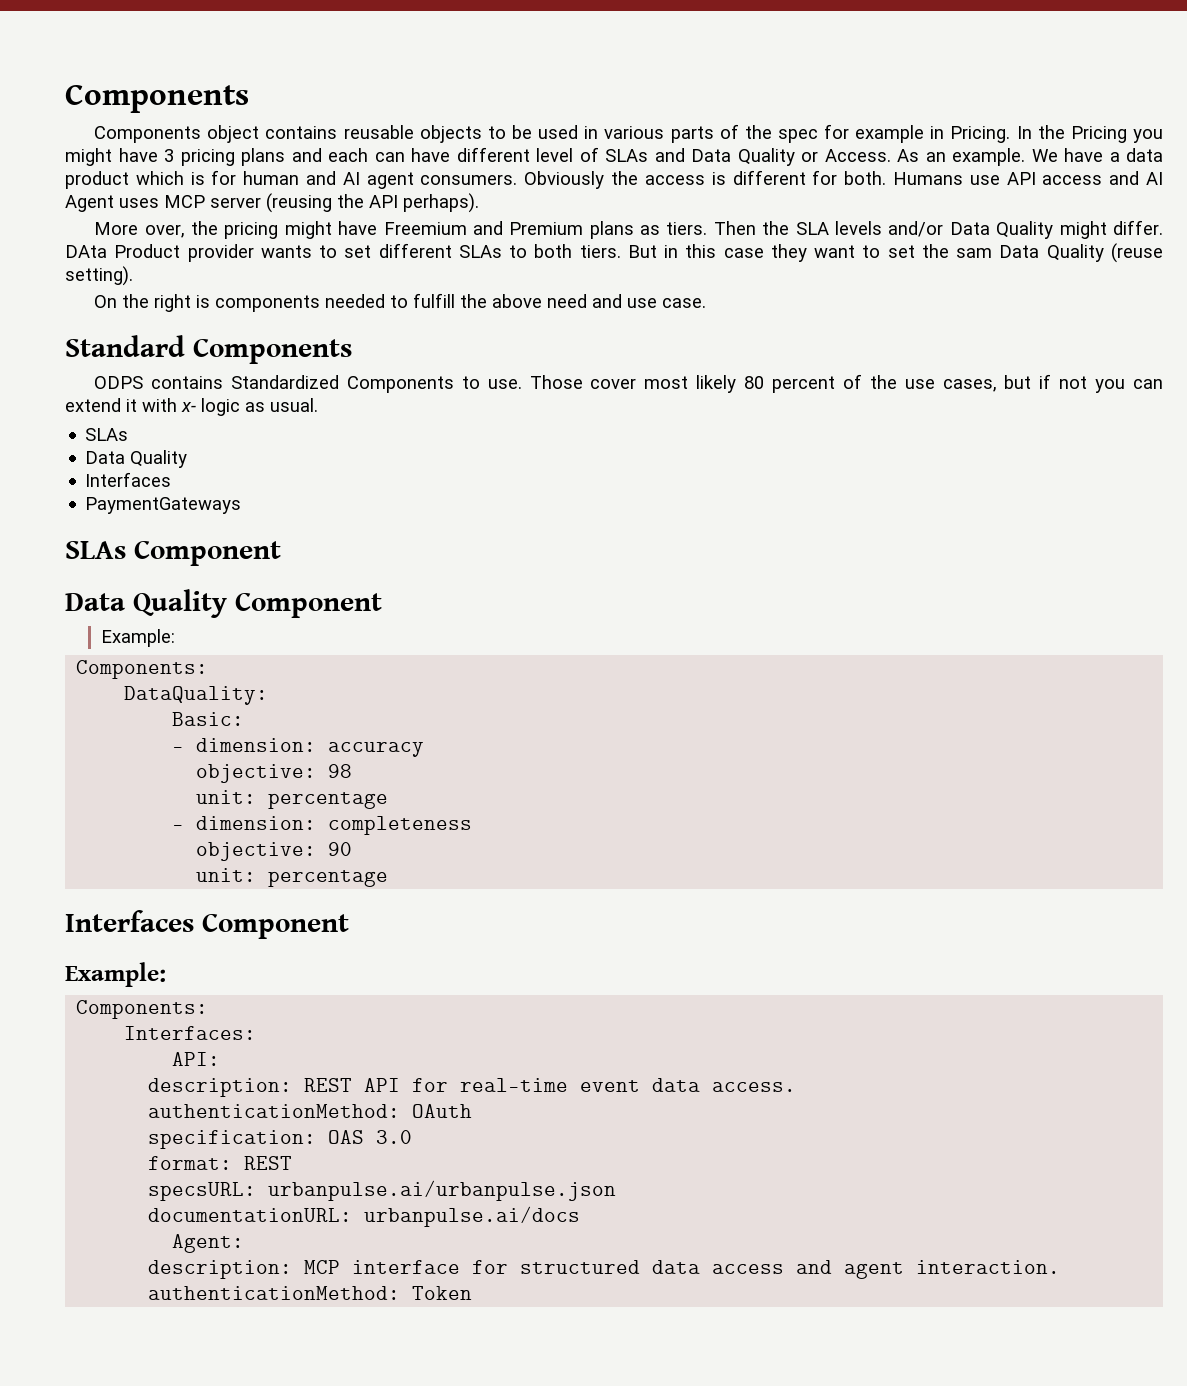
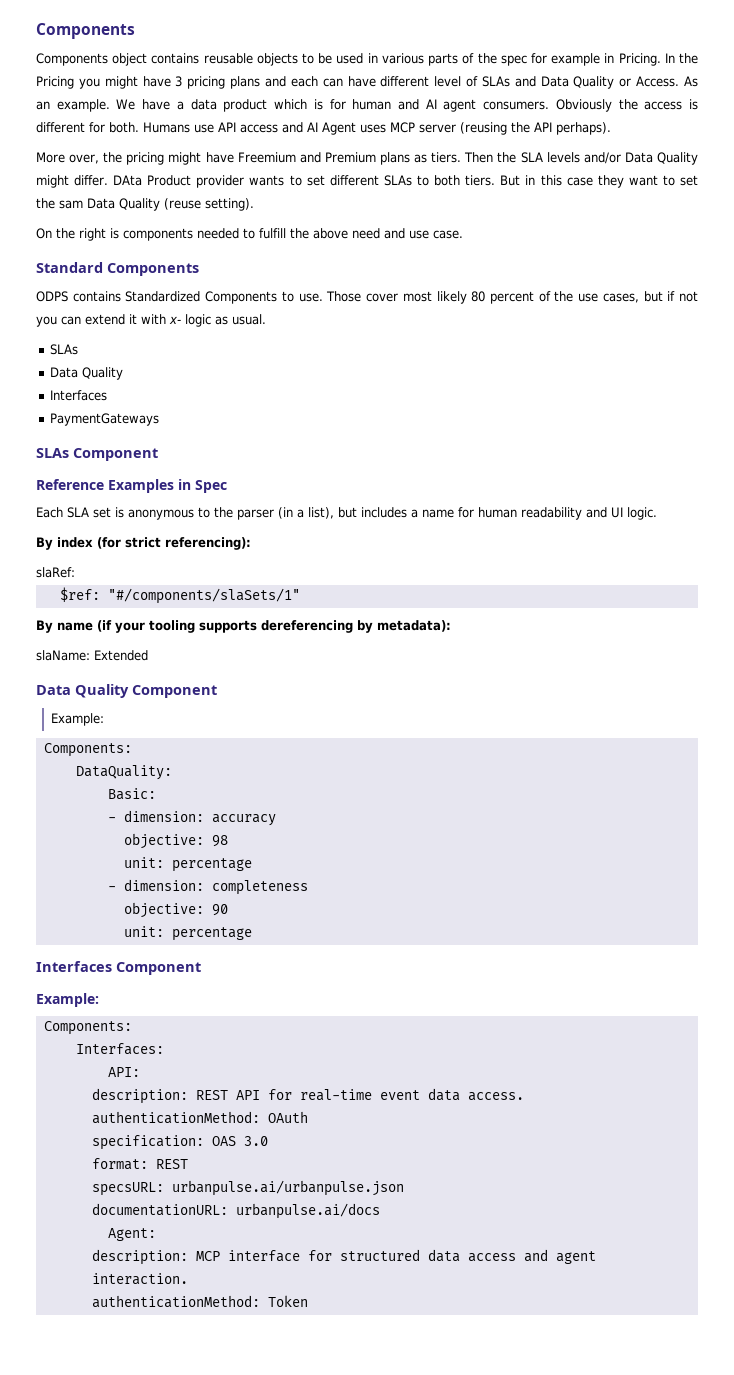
(281, 553) none -> [36,479,227,493] [36,507,657,520] [36,537,251,550] [36,567,75,578] [59,587,300,604] [36,620,451,633] [36,650,148,661] // Reference Examples in Spec // Each SLA set is anonymous to the parser (in a list), but includes a name for human readability and UI logic. // By index (for strict referencing): // slaRef: // $ref: "#/components/slaSets/1" // By name (if your tooling supports dereferencing by metadata): // slaName: Extended

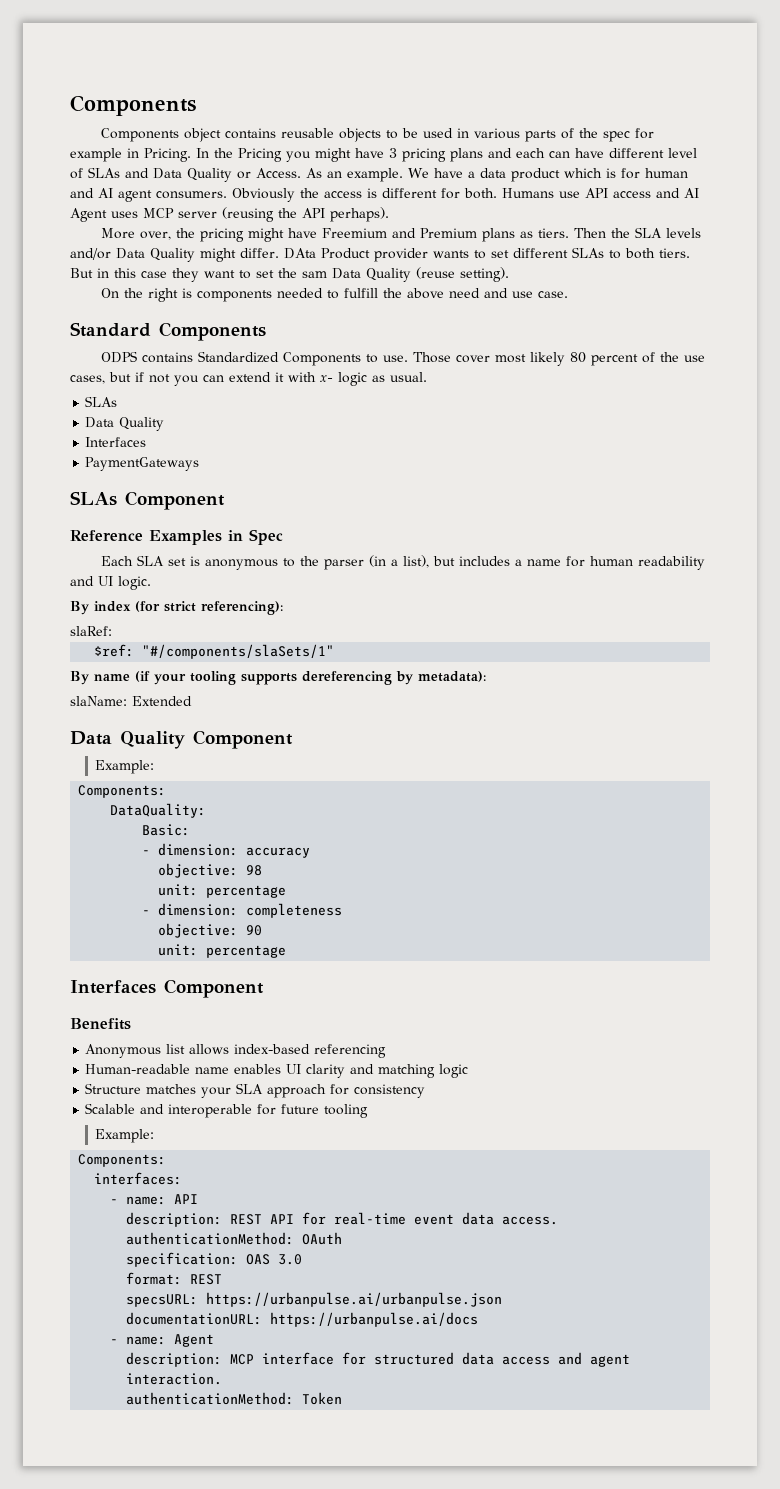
[36,993,99,1007] [43,1021,132,1035] [75,1043,164,1055] [107,1067,140,1077] Example: // Components: // Interfaces: // API: -> [70,1018,131,1030] [85,1044,387,1058] [85,1064,469,1078] [85,1083,426,1098] [85,1103,369,1118] [95,1129,155,1143] [78,1154,167,1167] [94,1172,183,1185] [110,1194,199,1205] Benefits // Anonymous list allows index-based referencing // Human-readable name enables UI clarity and matching logic // Structure matches your SLA approach for consistency // Scalable and interoperable for future tooling // Example: // Components: // interfaces: // - name: API
[171,1180,404,1196] urbanpulse.ai/urbanpulse.json -> [206,1292,503,1307] https://urbanpulse.ai/urbanpulse.json
[235,1203,380,1219] [107,1228,156,1241] urbanpulse.ai/docs // Agent: -> [270,1312,479,1327] [110,1334,215,1347] https://urbanpulse.ai/docs // - name: Agent

